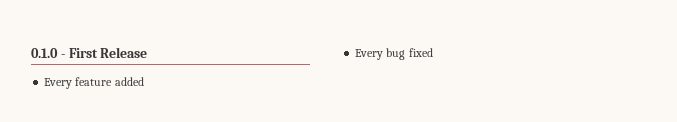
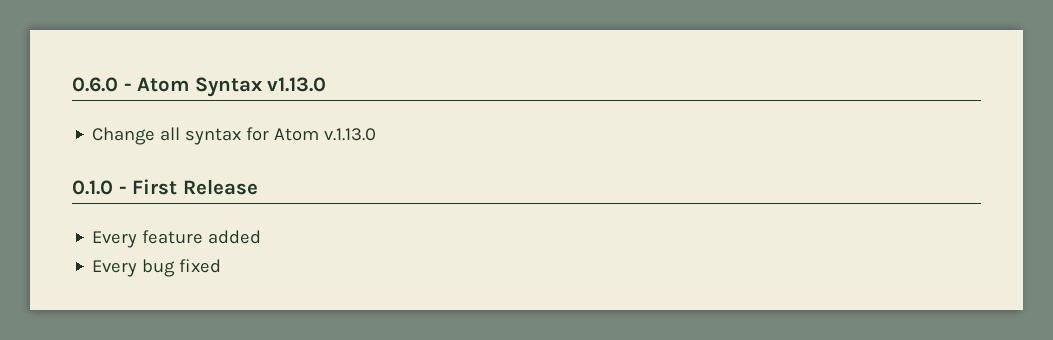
(31, 53) none -> [72,77,327,97] [92,127,377,145] 0.6.0 - Atom Syntax v1.13.0 // Change all syntax for Atom v.1.13.0 //

